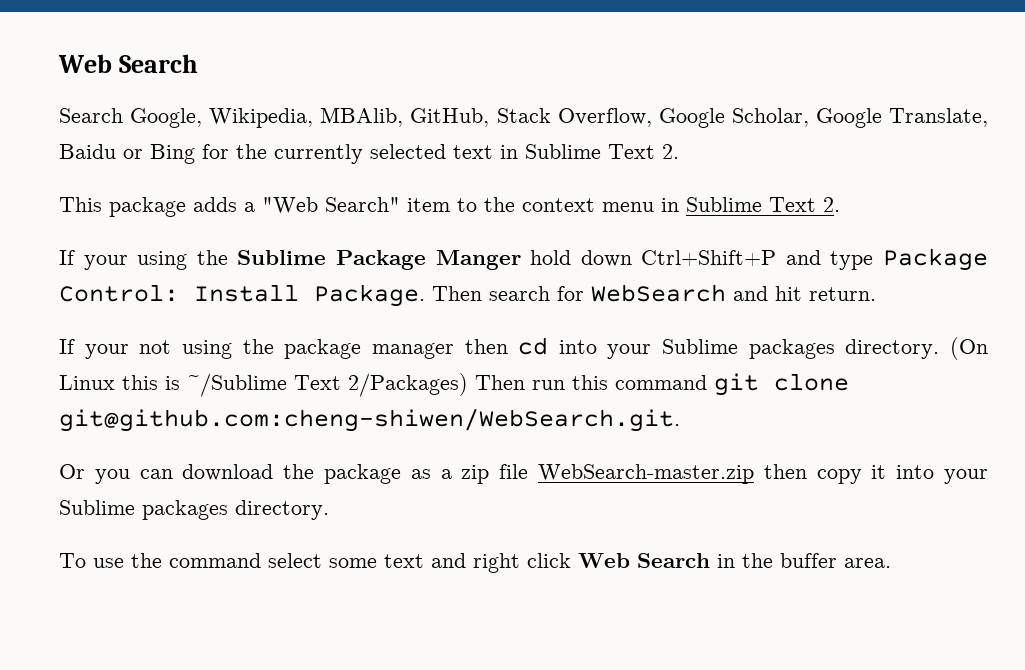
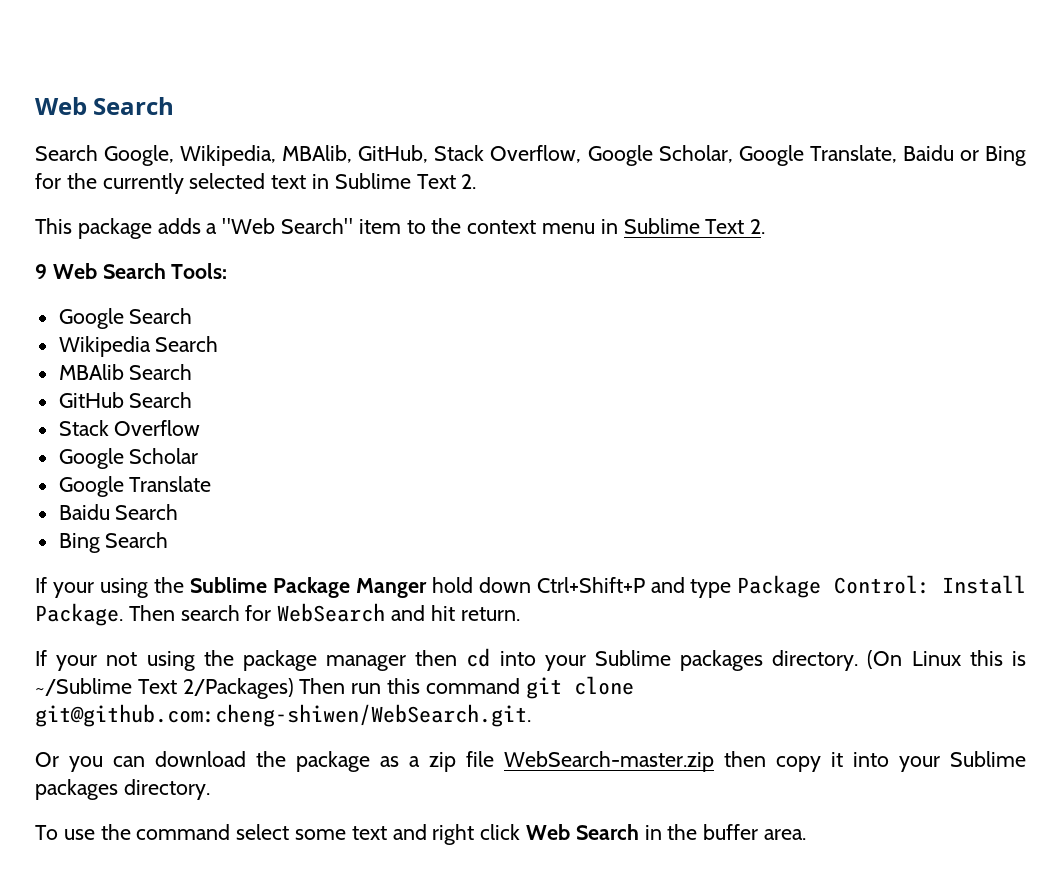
(840, 204) none -> [35,263,228,279] [58,308,193,329] [58,336,219,357] [58,364,193,380] [58,392,193,408] [58,420,201,436] [58,448,199,469] [58,476,212,497] [58,504,179,520] [58,532,169,553] // 9 Web Search Tools: // Google Search // Wikipedia Search // MBAlib Search // GitHub Search // Stack Overflow // Google Scholar // Google Translate // Baidu Search // Bing Search

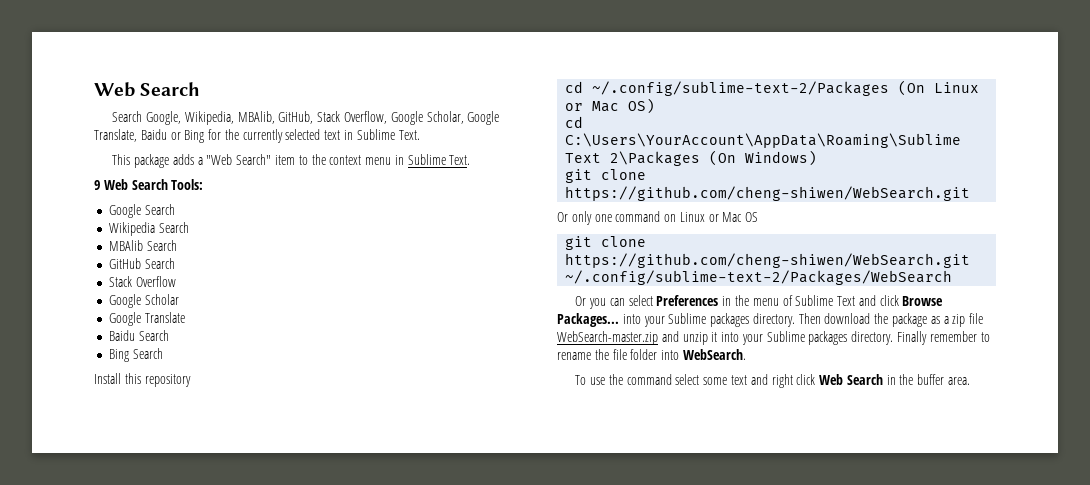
[416,174,477,189] Text 2. -> [398,130,420,140] Text.
[705,219,766,234] Text 2. -> [449,155,471,165] Text.
[35,575,1026,598] [35,603,520,626] [35,648,1026,671] [35,676,634,699] [35,704,531,727] [35,752,146,772] If your using the Sublime Package Manger hold down Ctrl+Shift+P and type Package Control: Install Package. Then search for WebSearch and hit return. // If your not using the package manager then cd into your Sublime packages directory. (On Linux this is ~/Sublime Text 2/Packages) Then run this command git clone git@github.com:cheng-shiwen/WebSearch.git. // Or you can -> [94,373,191,387] [565,80,980,96] [565,98,656,114] [565,116,584,128] [565,133,962,148] [565,150,818,166] [565,169,647,183] [565,186,971,201] [557,211,759,225] [565,236,647,250] [565,253,971,268] [565,270,953,285] [575,295,944,309] [557,313,821,327] Install this repository // cd ~/.config/sublime-text-2/Packages (On Linux or Mac OS) // cd C:\Users\YourAccount\AppData\Roaming\Sublime Text 2\Packages (On Windows) // git clone https://github.com/cheng-shiwen/WebSearch.git // Or only one command on Linux or Mac OS // git clone https://github.com/cheng-shiwen/WebSearch.git ~/.config/sublime-text-2/Packages/WebSearch // Or you can select Preferences in the menu of Sublime Text and click Browse Packages... into your Sublime packages directory. Then
[723,751,821,772] then copy -> [661,331,708,345] and unzip
(210, 789) none -> [897,331,990,345] [557,349,746,360] Finally remember to rename the file folder into WebSearch.

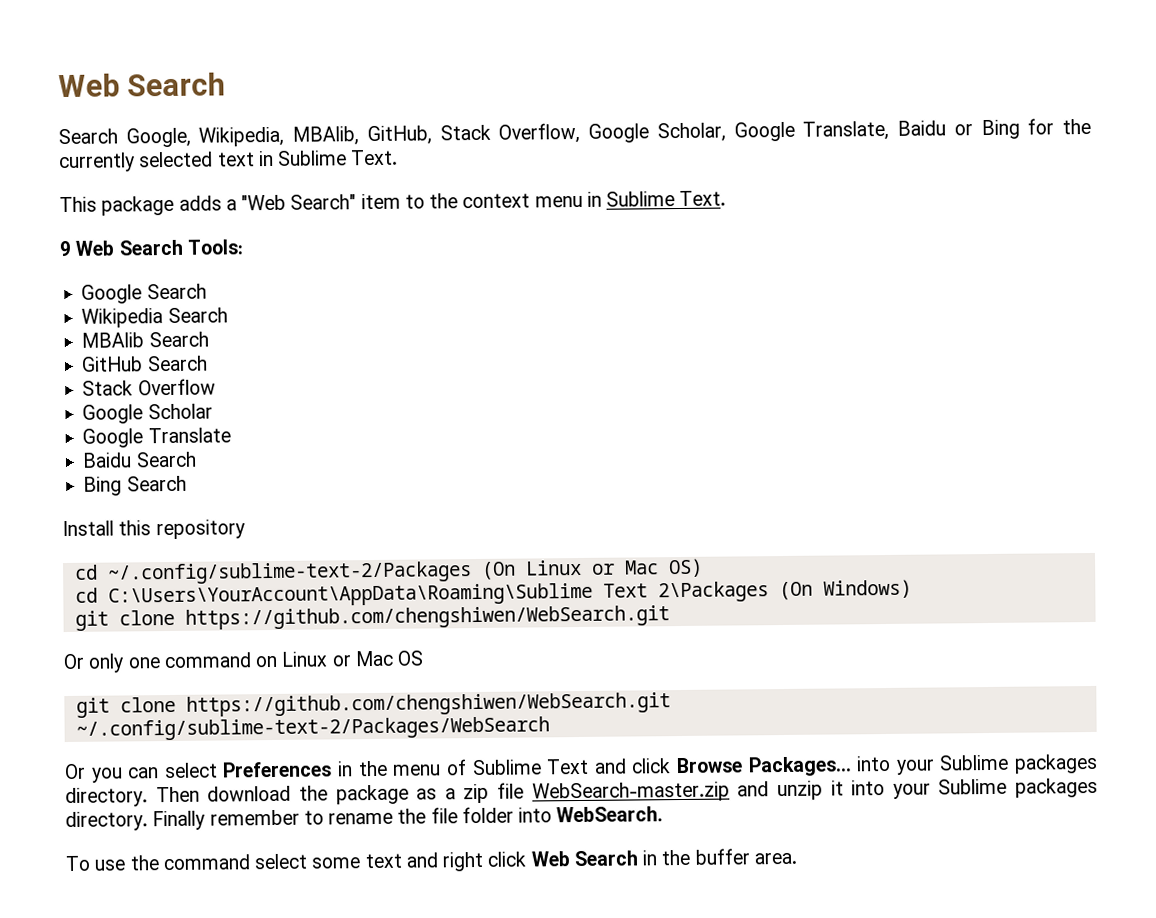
[565,186,971,201] https://github.com/cheng-shiwen/WebSearch.git -> [184,605,670,630] https://github.com/chengshiwen/WebSearch.git
[565,253,971,268] https://github.com/cheng-shiwen/WebSearch.git -> [185,692,671,717] https://github.com/chengshiwen/WebSearch.git

